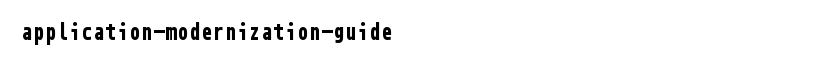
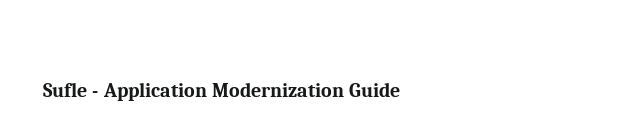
[20,22,392,45] application-modernization-guide -> [43,82,401,101] Sufle - Application Modernization Guide

